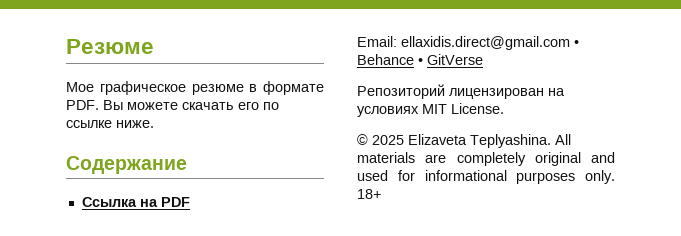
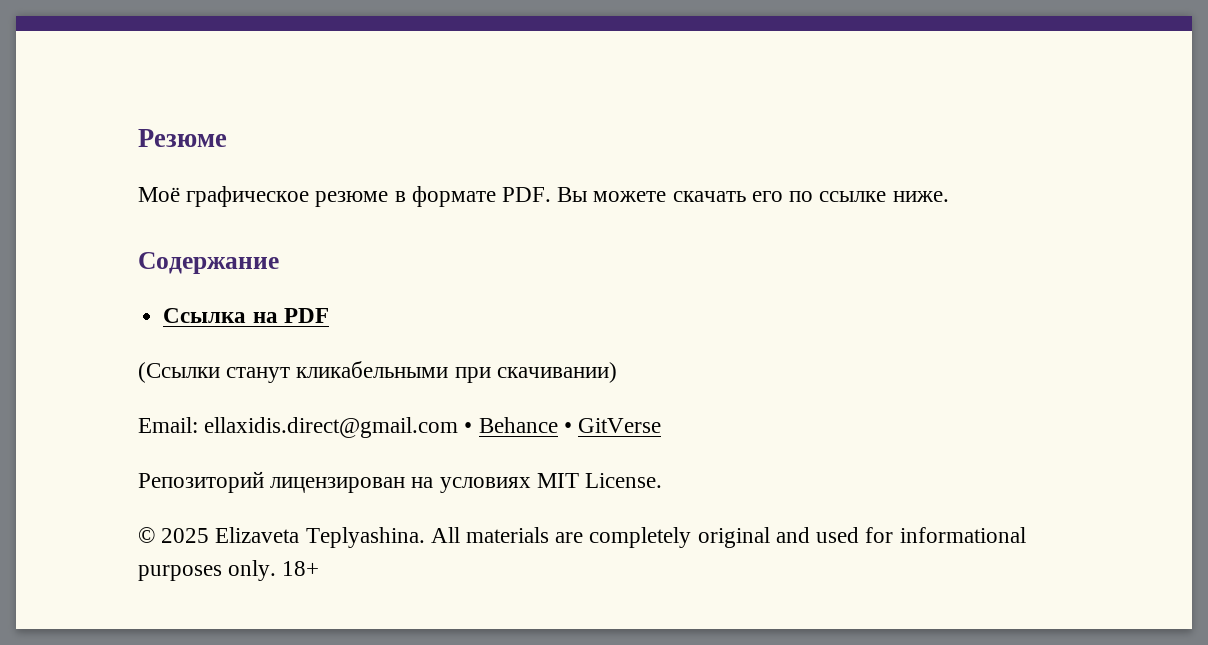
[66,82,94,92] Мое -> [138,187,180,202] Моё
(190, 202) none -> [138,361,617,383] // (Ссылки станут кликабельными при скачивании)

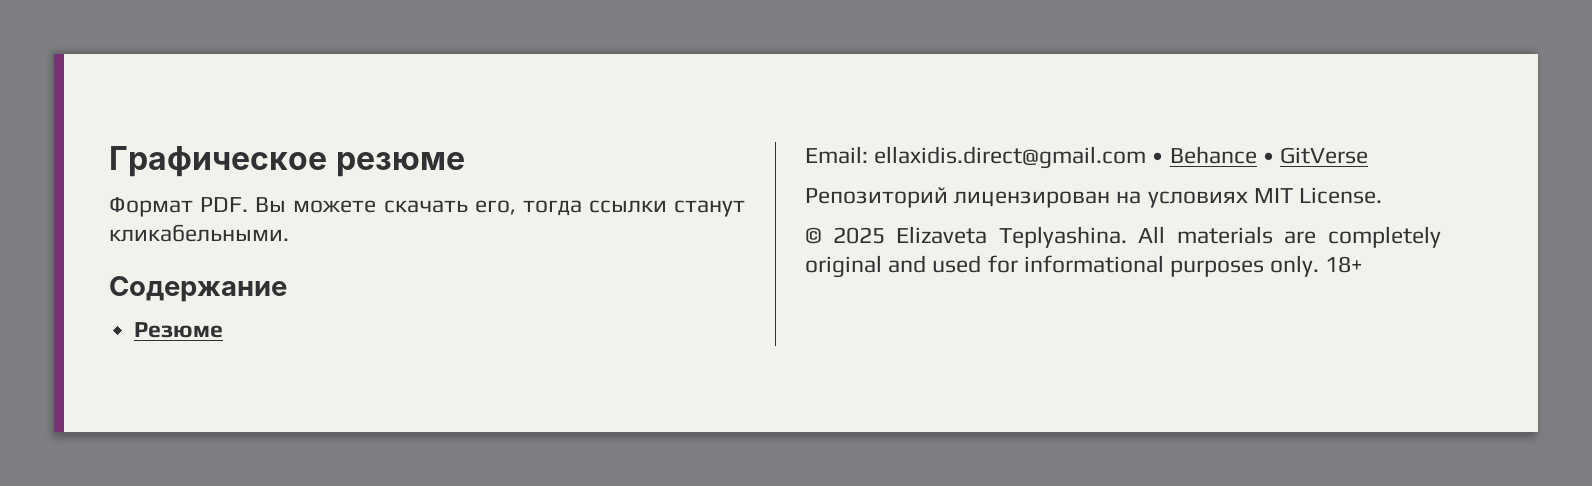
[138,129,227,147] [138,186,949,207] [138,252,279,274] [163,308,329,323] [138,361,617,383] Резюме // Моё графическое резюме в формате PDF. Вы можете скачать его по ссылке ниже. // Содержание // Ссылка на PDF // (Ссылки станут кликабельными при скачивании) -> [109,146,465,177] [109,197,745,217] [109,224,289,242] [109,276,287,302] [134,322,224,338] Графическое резюме // Формат PDF. Вы можете скачать его, тогда ссылки станут кликабельными. // Содержание // Резюме

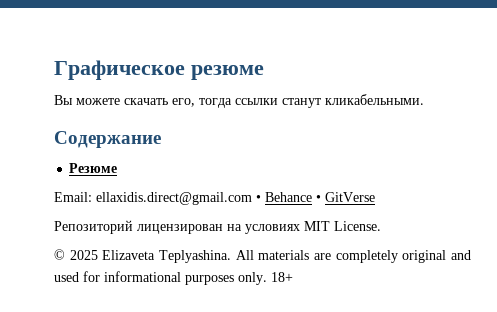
[109,197,249,217] Формат PDF. -> (264, 72) none

